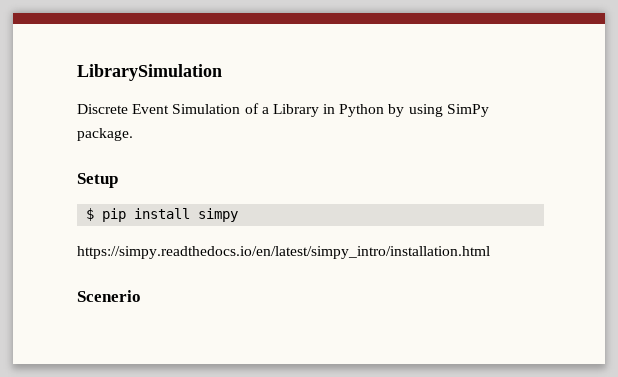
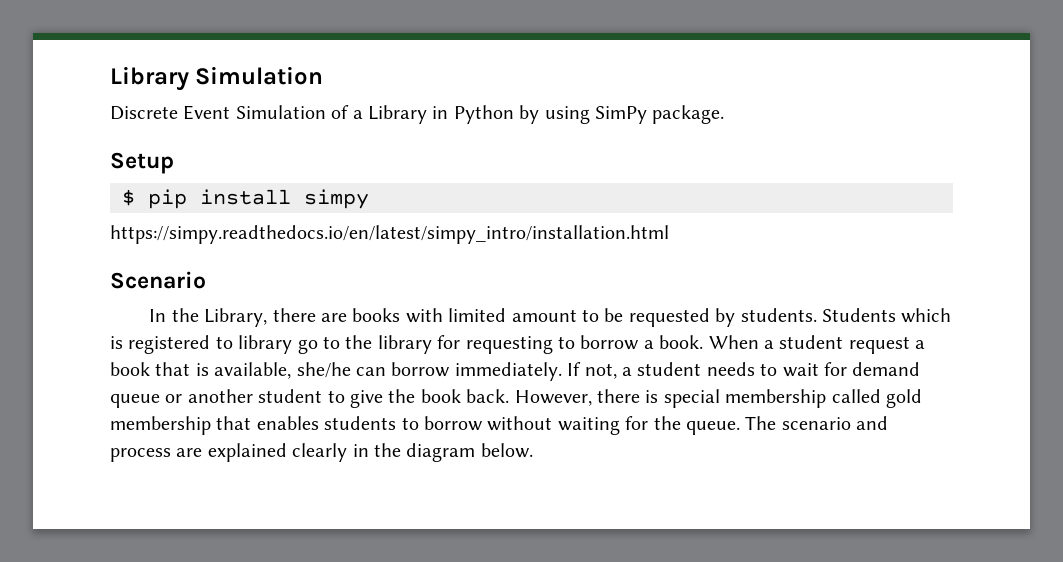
[77,64,222,81] LibrarySimulation -> [110,66,324,91] Library Simulation
[77,290,141,302] Scenerio -> [110,271,206,289] [149,308,952,327] [110,335,926,354] [110,362,921,381] [110,389,922,408] [110,416,889,435] [110,443,533,462] Scenario // In the Library, there are books with limited amount to be requested by students. Students which is registered to library go to the library for requesting to borrow a book. When a student request a book that is available, she/he can borrow immediately. If not, a student needs to wait for demand queue or another student to give the book back. However, there is special membership called gold membership that enables students to borrow without waiting for the queue. The scenario and process are explained clearly in the diagram below.

